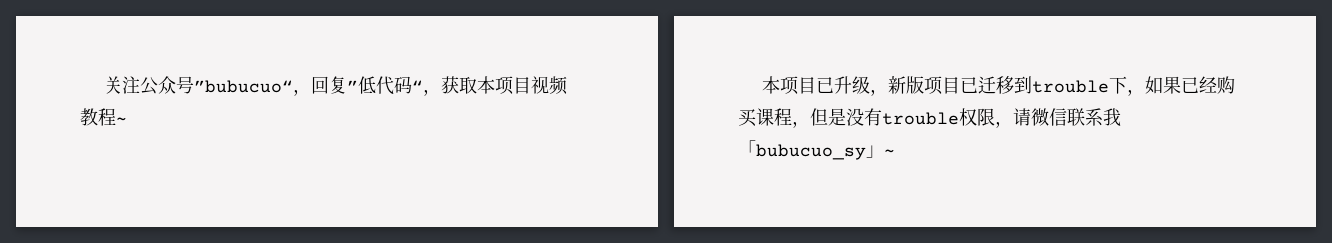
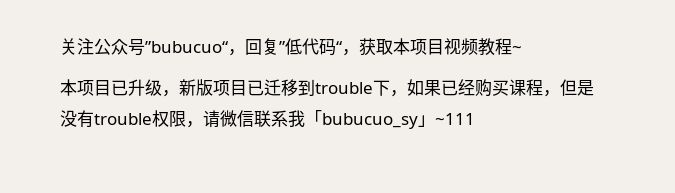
[884,149,895,156] ~ -> [435,113,475,125] ~111

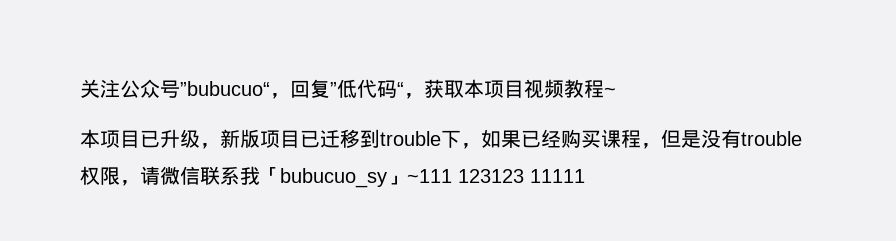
(475, 119) none -> [458,169,585,183] 123123 11111

